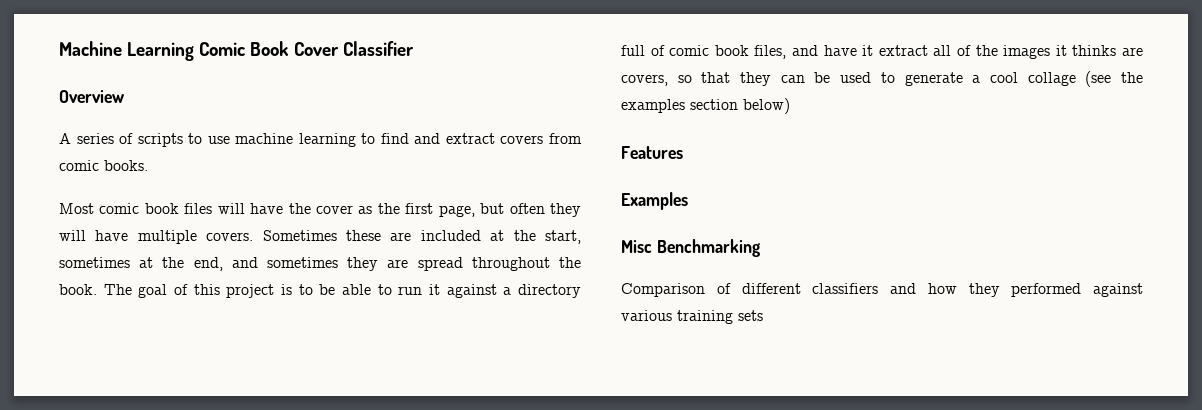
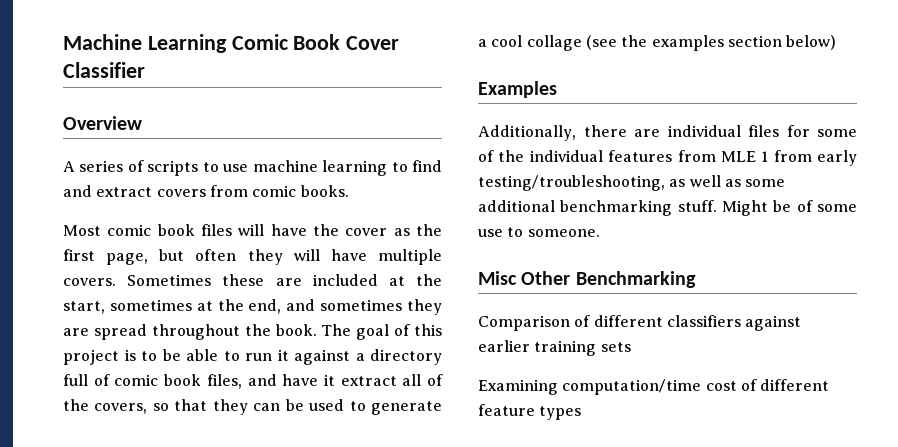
[1003,45,1144,59] images it thinks are -> (89, 405) none
[621,146,683,159] // Features -> (837, 42) none
(688, 201) none -> [478,125,857,141] [478,150,857,166] [478,175,786,191] [478,200,857,216] [478,227,600,237] // Additionally, there are individual files for some of the individual features from MLE 1 from early testing/troubleshooting, as well as some additional benchmarking stuff. Might be of some use to someone.
(652, 246) none -> [521,271,571,285] Other
[890,283,1143,297] [621,310,763,324] and how they performed against various training sets -> [745,315,802,331] [478,340,631,356] [478,379,830,395] [478,404,582,420] against earlier training sets // Examining computation/time cost of different feature types

